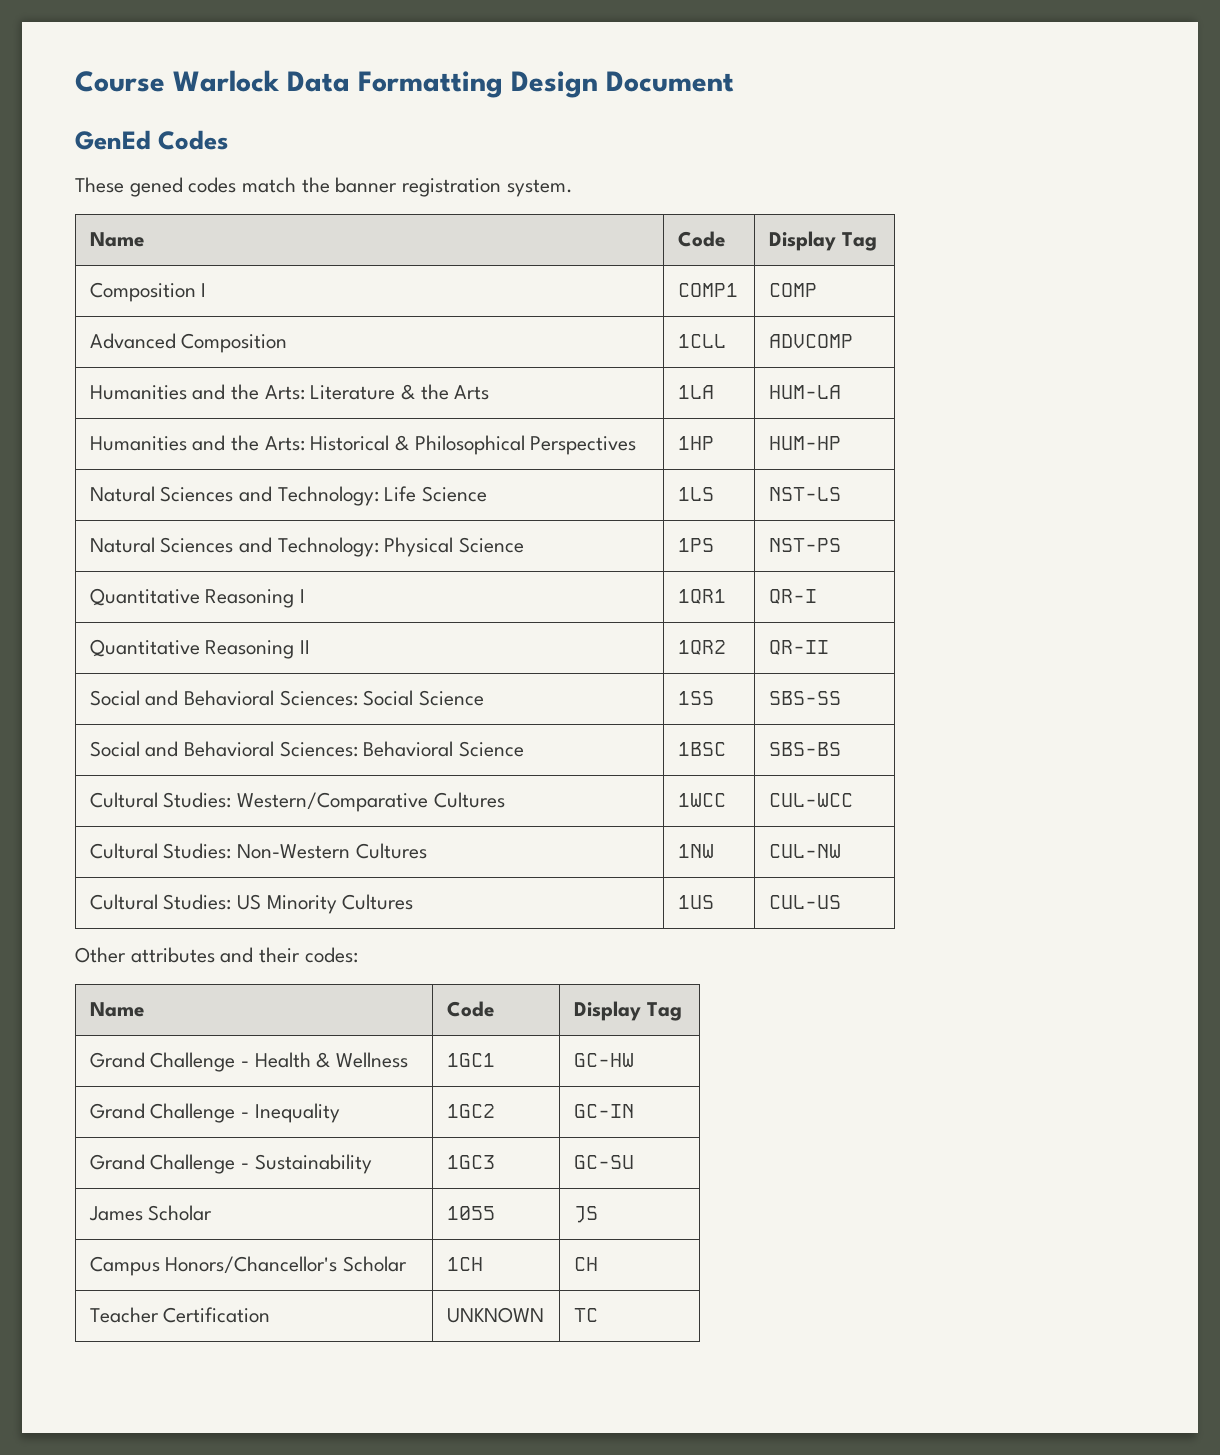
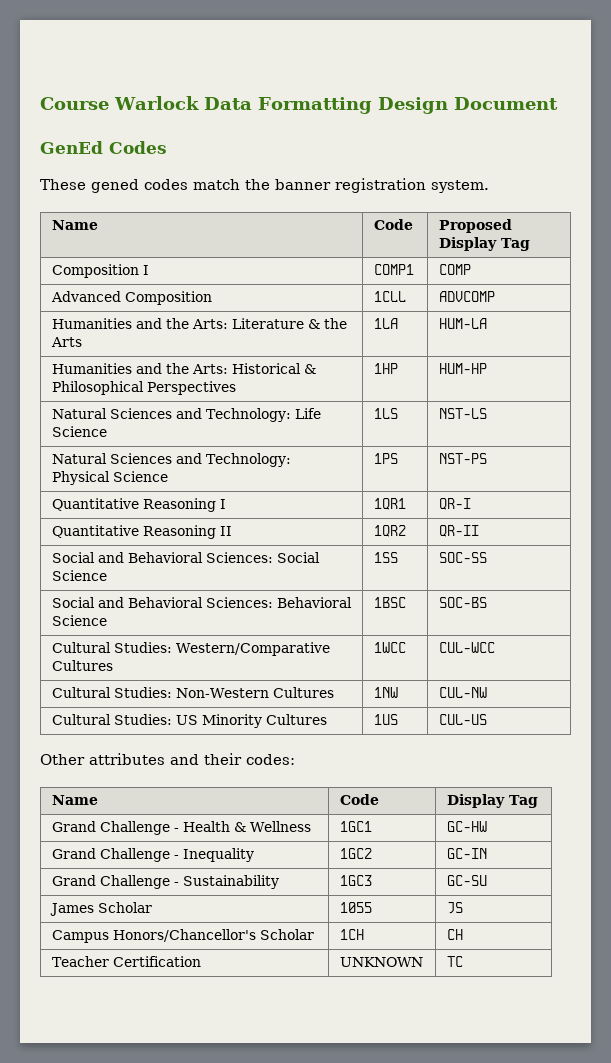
(725, 239) none -> [438,219,512,233] Proposed
[768,691,841,705] SBS-SS -> [438,552,487,563] SOC-SS
[768,742,841,756] SBS-BS -> [438,597,487,608] SOC-BS

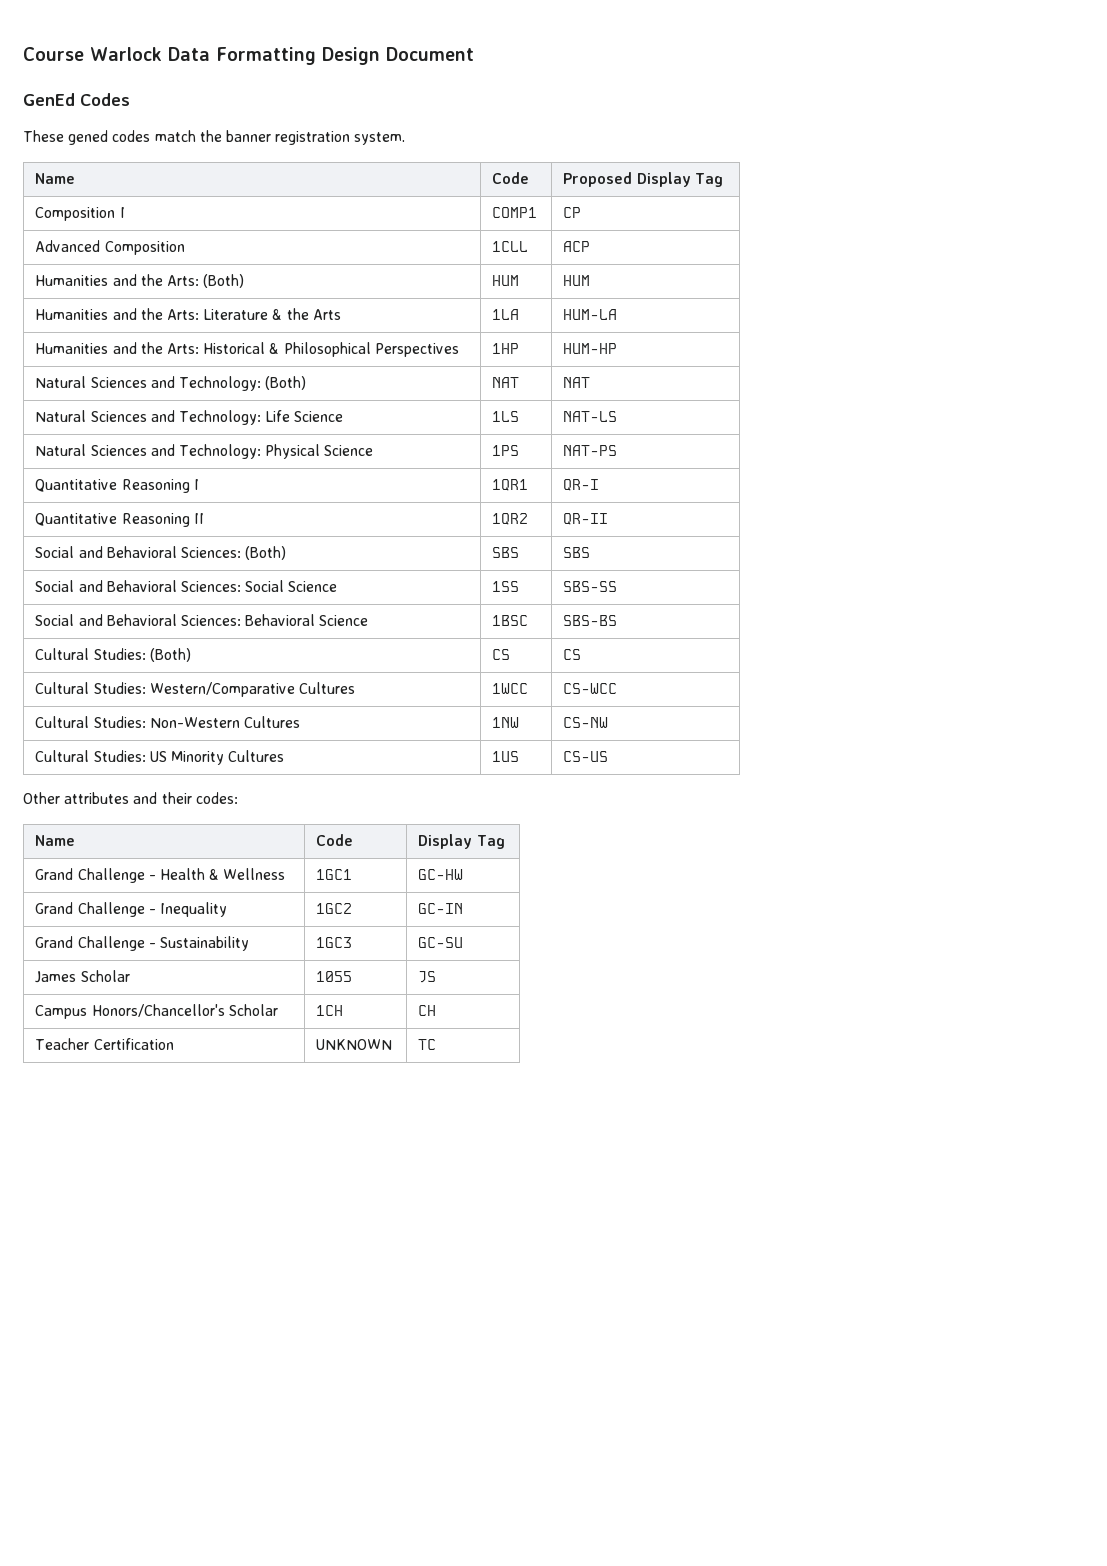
[438,264,471,275] COMP -> [563,207,582,218] CP
[438,291,495,302] ADVCOMP -> [563,241,591,252] [35,274,245,288] [492,275,520,286] [563,275,591,286] ACP // Humanities and the Arts: (Both) | HUM | HUM
(487, 368) none -> [35,376,307,391] [492,377,520,388] [563,377,591,388] // Natural Sciences and Technology: (Both) | NAT | NAT
[438,408,487,419] NST-LS -> [563,411,618,422] NAT-LS
[438,453,487,464] NST-PS -> [563,445,618,456] NAT-PS
(479, 531) none -> [35,546,287,560] [492,547,520,558] [563,547,591,558] // Social and Behavioral Sciences: (Both) | SBS | SBS
[438,552,487,563] SOC-SS -> [563,581,618,592] SBS-SS
[438,597,487,608] SOC-BS -> [563,615,618,626] [35,648,191,662] [492,649,511,660] [563,649,582,660] SBS-BS // Cultural Studies: (Both) | CS | CS
[438,642,495,653] CUL-WCC -> [563,683,618,694] CS-WCC
[438,687,487,698] CUL-NW -> [563,717,609,728] CS-NW
[438,714,487,725] CUL-US -> [563,751,609,762] CS-US

